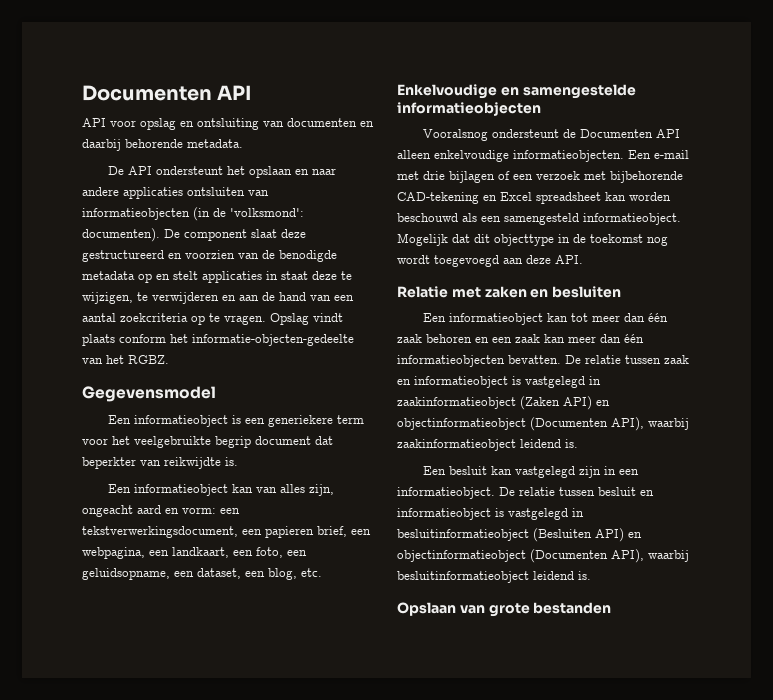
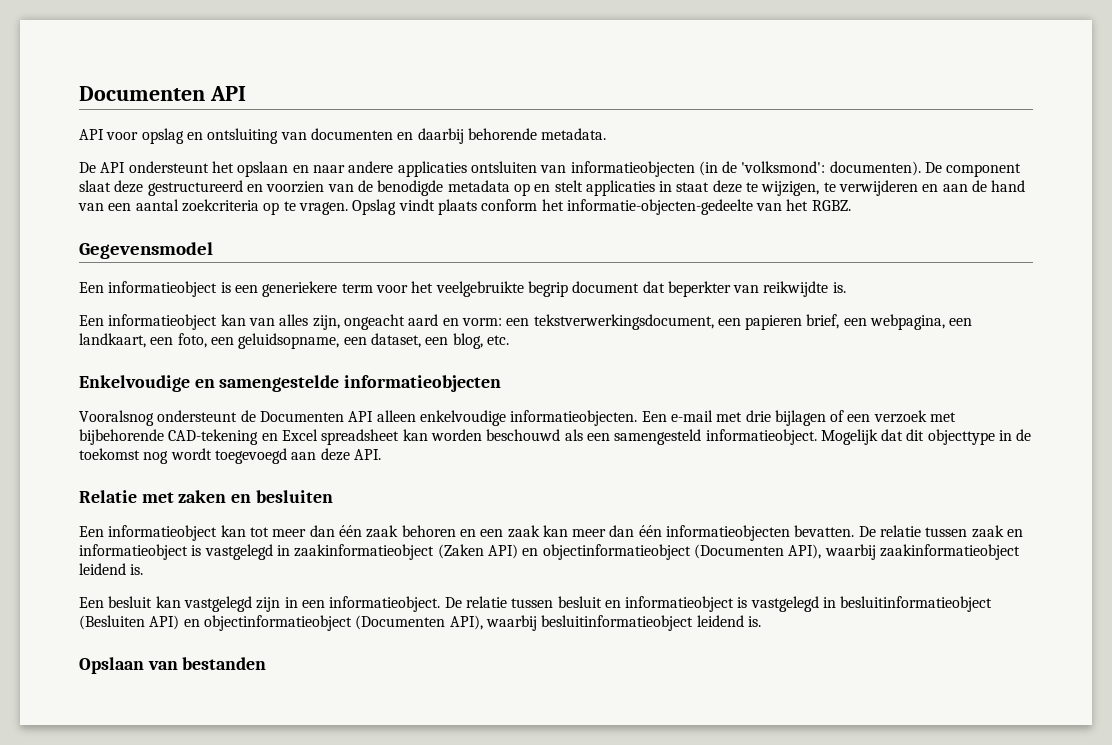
[488,603,530,617] grote -> (178, 665) none

